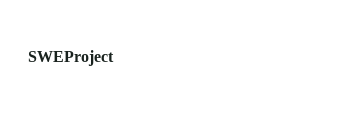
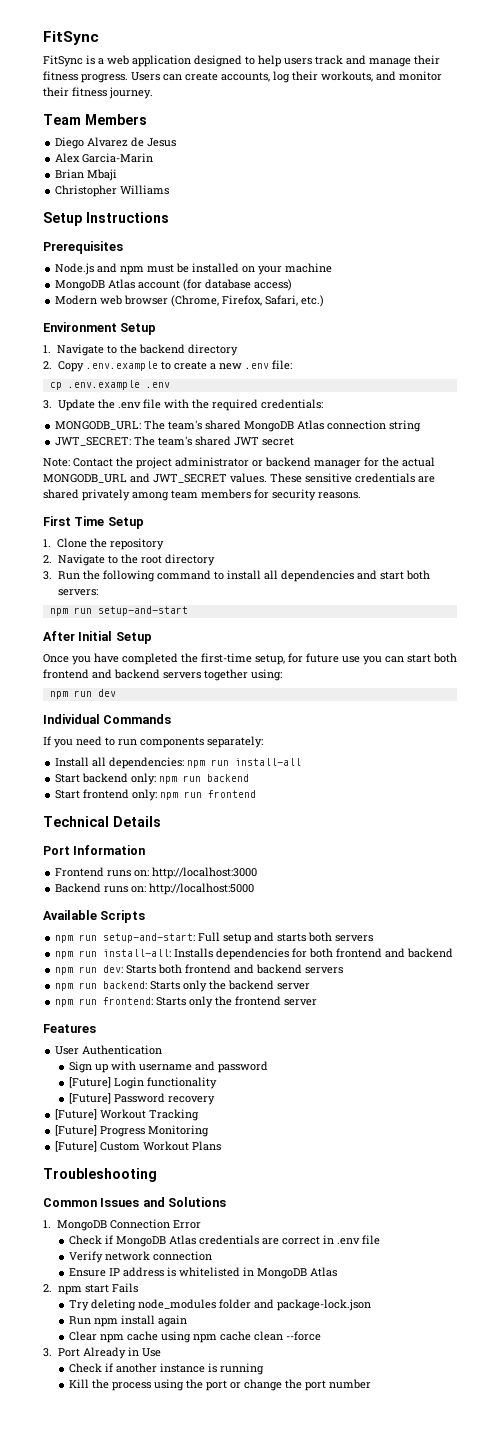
[28,50,114,66] SWEProject -> [43,31,99,45] [43,55,440,67] [43,71,442,83] [43,87,153,99] [43,114,147,125] [55,137,177,149] [55,153,154,163] [55,169,118,181] [55,185,170,197] [43,212,169,226] [43,241,123,254] [55,263,333,275] [55,279,293,291] [55,295,325,307] [43,322,157,335] [43,344,238,356] [43,360,292,372] [49,380,170,390] [43,399,323,411] [55,420,422,432] [55,436,295,446] [43,457,435,469] [43,473,435,483] [43,489,361,501] [43,516,144,529] [43,538,164,550] [43,554,215,566] [43,570,430,582] [57,589,98,596] [49,606,188,616] [43,631,152,644] [43,653,457,665] [43,669,282,681] [49,689,116,699] [43,714,172,724] [43,736,263,748] [55,757,302,769] [55,773,250,785] [55,789,257,801] [43,816,161,827] [43,845,146,855] [55,867,258,879] [55,883,255,895] [43,910,146,923] [55,932,374,944] [55,948,454,960] [55,964,344,975] [55,980,311,992] [55,996,318,1008] [43,1024,96,1033] [55,1045,163,1055] [69,1061,269,1073] [69,1077,218,1089] [69,1093,216,1105] [55,1109,200,1121] [55,1125,210,1137] [55,1141,222,1152] [43,1168,157,1182] [43,1197,227,1207] [43,1219,201,1231] [69,1235,381,1247] [69,1251,213,1263] [69,1267,338,1279] [43,1283,138,1295] [69,1299,372,1311] [69,1315,188,1327] [69,1331,322,1343] [43,1347,161,1359] [69,1363,265,1375] [69,1379,372,1391] FitSync // FitSync is a web application designed to help users track and manage their fitness progress. Users can create accounts, log their workouts, and monitor their fitness journey. // Team Members // Diego Alvarez de Jesus // Alex Garcia-Marin // Brian Mbaji // Christopher Williams // Setup Instructions // Prerequisites // Node.js and npm must be installed on your machine // MongoDB Atlas account (for database access) // Modern web browser (Chrome, Firefox, Safari, etc.) // Environment Setup // 1. Navigate to the backend directory // 2. Copy .env.example to create a new .env file: // cp .env.example .env // 3. Update the .env file with the required credentials: // MONGODB_URL: The team's shared MongoDB Atlas connection string // JWT_SECRET: The team's shared JWT secret // Note: Contact the project administrator or backend manager for the actual MONGODB_URL and JWT_SECRET values. These sensitive credentials are shared privately among team members for security reasons. // First Time Setup // 1. Clone the repository // 2. Navigate to the root directory // 3. Run the following command to install all dependencies and start both servers: // npm run setup-and-start // After Initial Setup // Once you have completed the first-time setup, for future use you can start both frontend and backend servers together using: // npm run dev // Individual Commands // If you need to run components separately: // Install all dependencies: npm run install-all // Start backend only: npm run backend // Start frontend only: npm run frontend // Technical Details // Port Information // Frontend runs on: http://localhost:3000 // Backend runs on: http://localhost:5000 // Available Scripts // npm run setup-and-start: Full setup and starts both servers // npm run install-all: Installs dependencies for both frontend and backend // npm run dev: Starts both frontend and backend servers // npm run backend: Starts only the backend server // npm run frontend: Starts only the frontend server // Features // User Authentication // Sign up with username and password // [Future] Login functionality // [Future] Password recovery // [Future] Workout Tracking // [Future] Progress Monitoring // [Future] Custom Workout Plans // Troubleshooting // Common Issues and Solutions // 1. MongoDB Connection Error // Check if MongoDB Atlas credentials are correct in .env file // Verify network connection // Ensure IP address is whitelisted in MongoDB Atlas // 2. npm start Fails // Try deleting node_modules folder and package-lock.json // Run npm install again // Clear npm cache using npm cache clean --force // 3. Port Already in Use // Check if another instance is running // Kill the process using the port or change the port number

